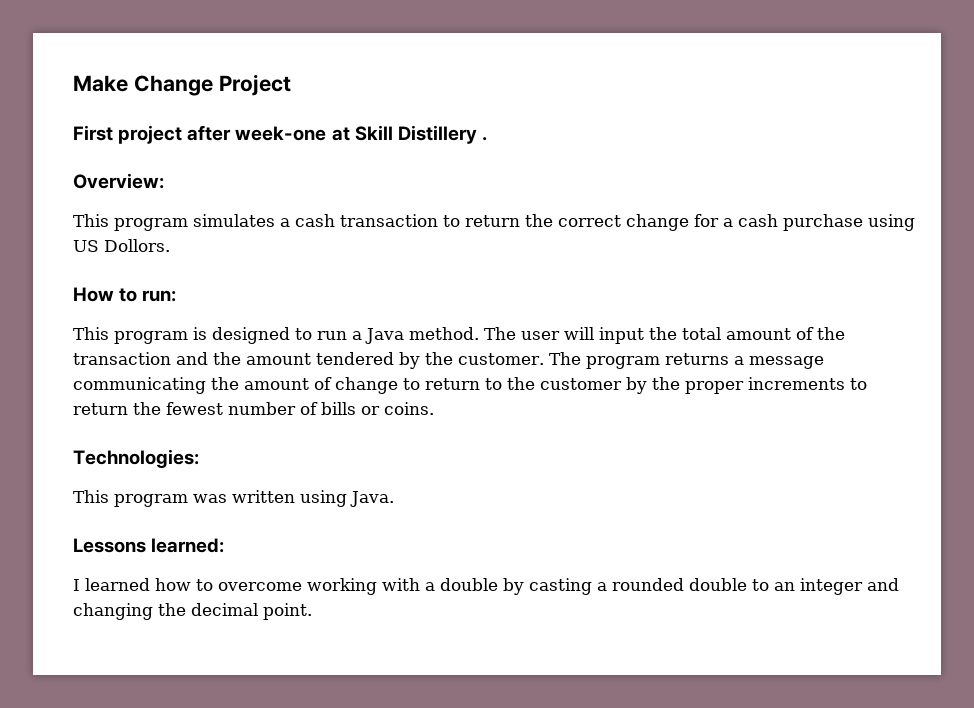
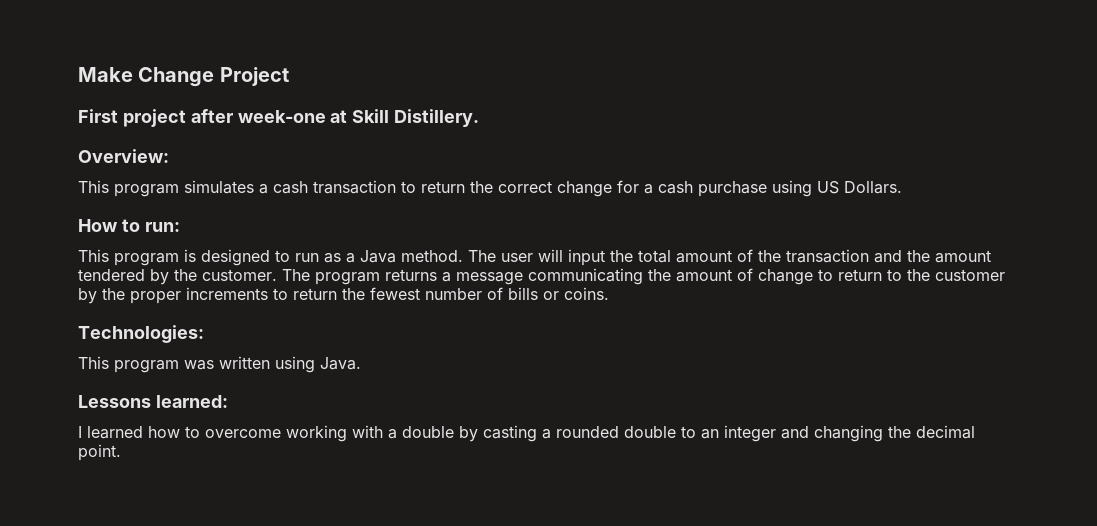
[397,125,487,144] Distillery . -> [394,109,480,127] Distillery.
[104,239,170,252] Dollors. -> [844,181,902,194] Dollars.
(347, 335) none -> [324,253,341,263] as

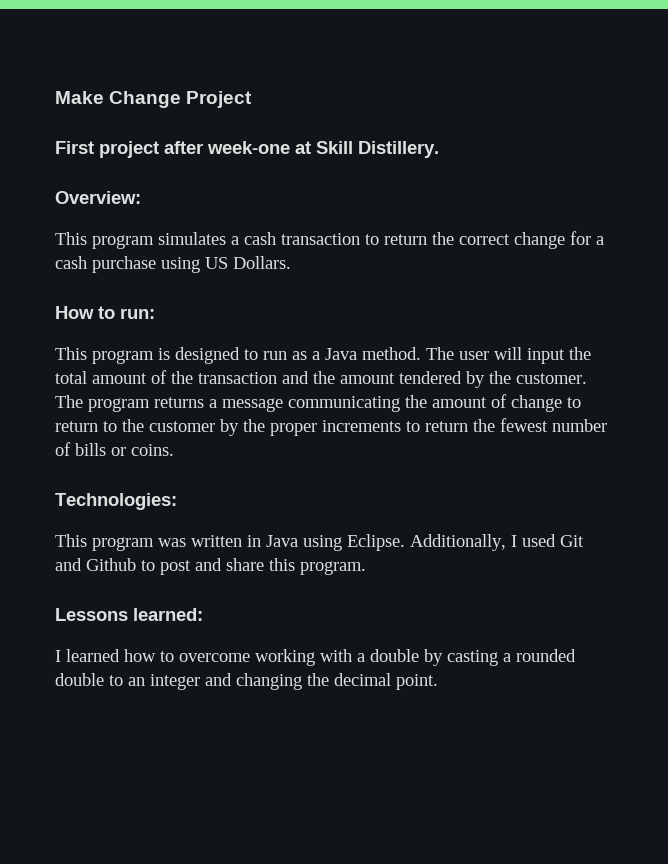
[275,356,361,373] using Java. -> [247,534,584,551] [55,558,366,575] in Java using Eclipse. Additionally, I used Git and Github to post and share this program.

